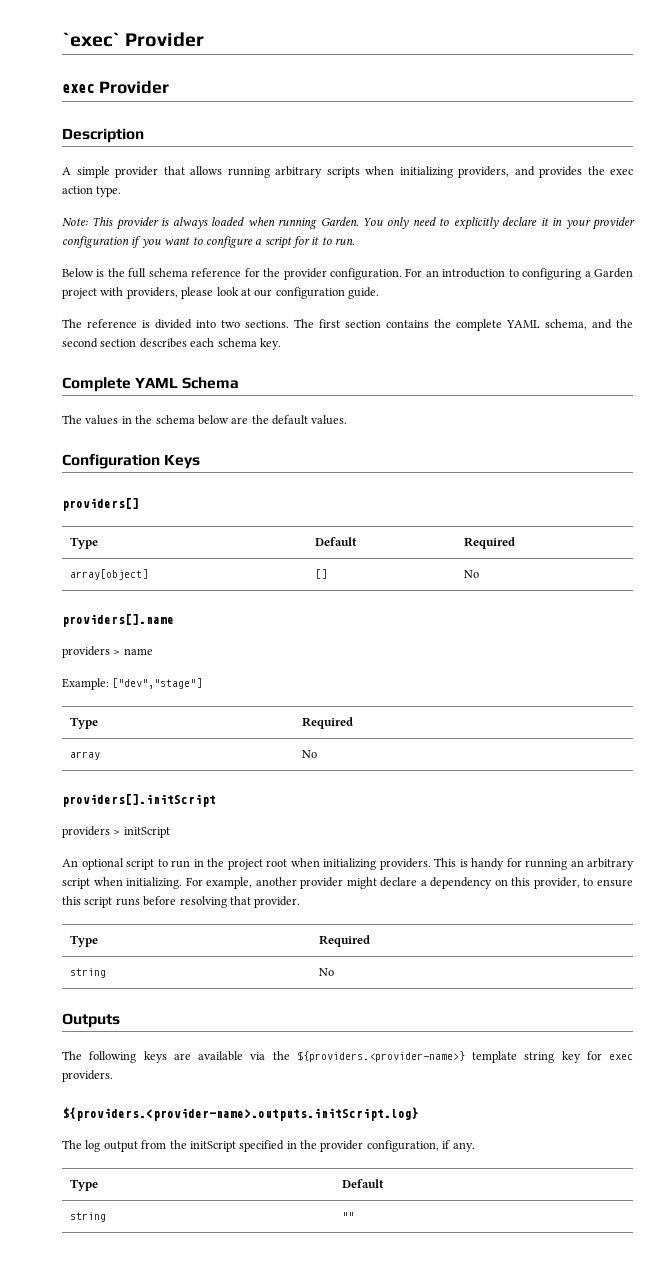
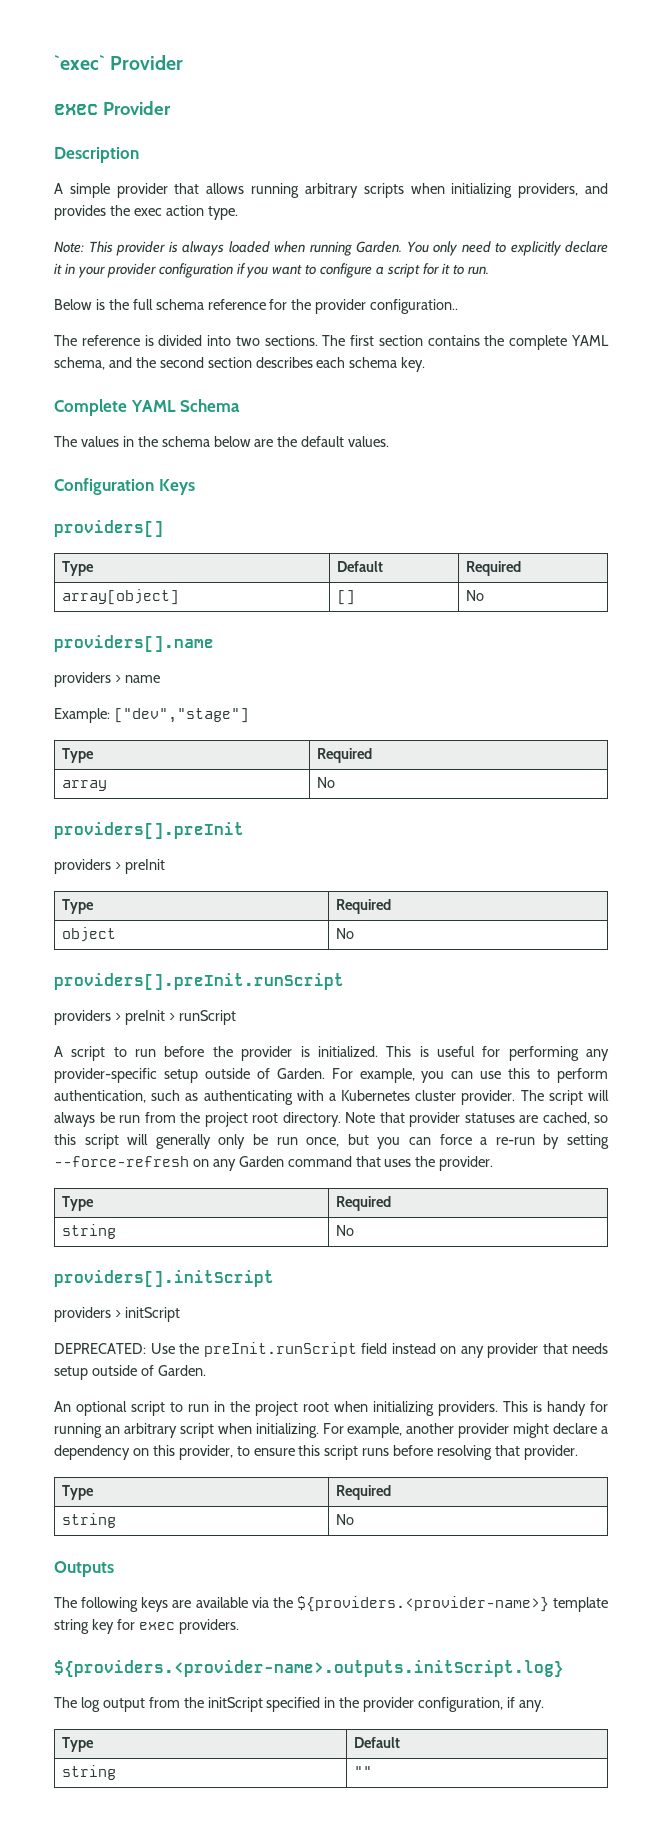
[329,268,633,280] [62,287,379,299] configuration. For an introduction to configuring a Garden project with providers, please look at our configuration guide. -> [370,299,459,314] configuration..
[62,794,216,807] [62,826,170,838] providers[].initScript // providers > initScript -> [54,822,244,839] [54,859,165,874] [62,899,95,914] [336,899,392,914] [62,927,117,942] [336,928,355,939] [54,973,344,990] [54,1010,236,1025] [54,1046,609,1061] [54,1068,609,1083] [54,1090,609,1105] [54,1112,608,1127] [54,1134,610,1149] [54,1156,494,1171] [62,1196,95,1211] [336,1196,392,1211] [62,1224,117,1239] [336,1225,355,1236] [54,1270,274,1287] [54,1307,180,1322] [54,1342,608,1358] [54,1365,206,1380] providers[].preInit // providers > preInit // Type | Required // object | No // providers[].preInit.runScript // providers > preInit > runScript // A script to run before the provider is initialized. This is useful for performing any provider-specific setup outside of Garden. For example, you can use this to perform authentication, such as authenticating with a Kubernetes cluster provider. The script will always be run from the project root directory. Note that provider statuses are cached, so this script will generally only be run once, but you can force a re-run by setting --force-refresh on any Garden command that uses the provider. // Type | Required // string | No // providers[].initScript // providers > initScript // DEPRECATED: Use the preInit.runScript field instead on any provider that needs setup outside of Garden.

